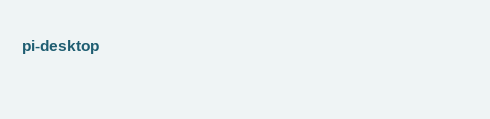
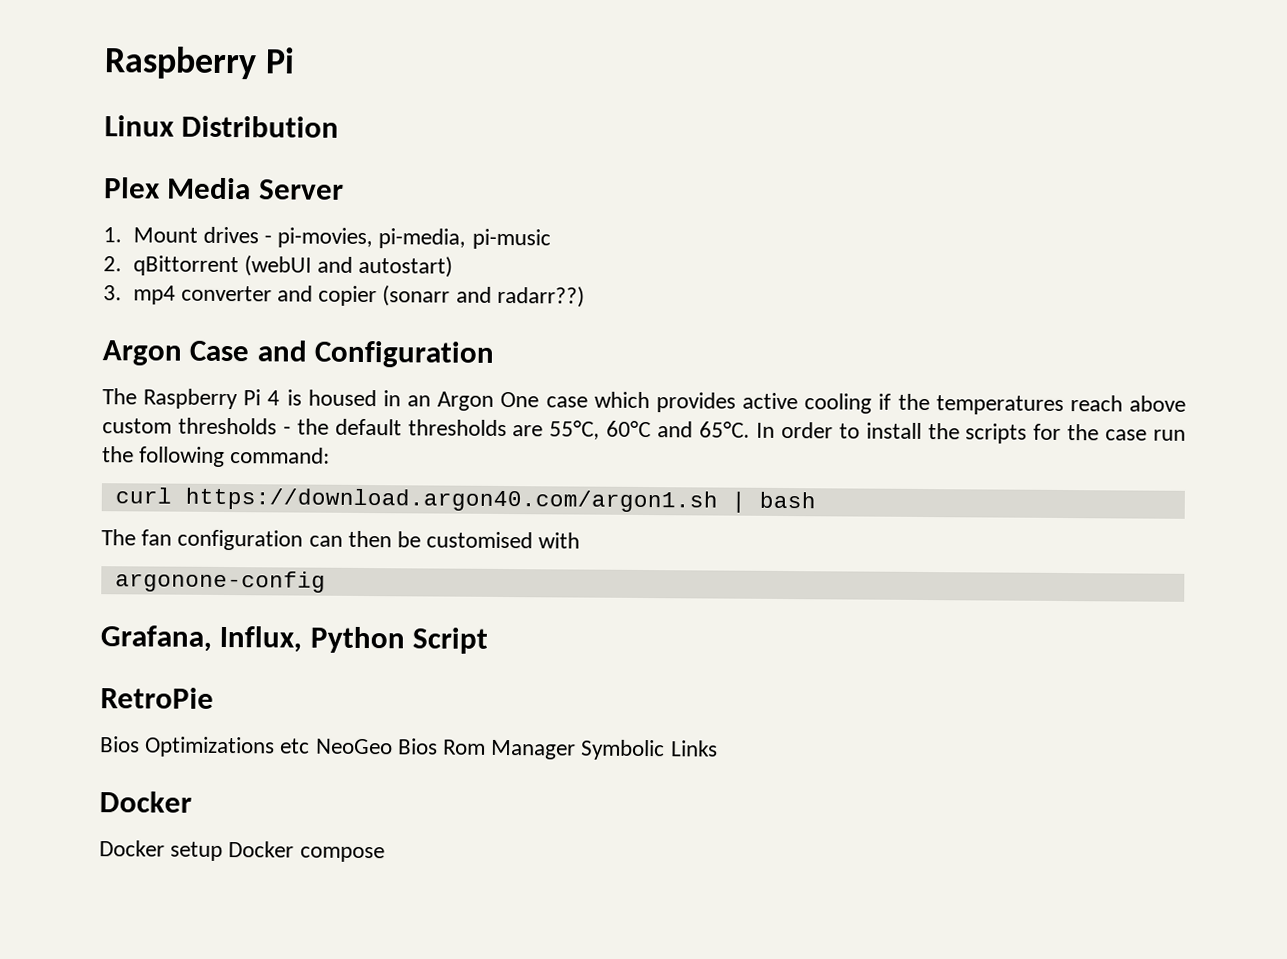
[22,40,99,54] pi-desktop -> [104,46,295,80] [104,115,340,138] [103,177,344,200] [103,226,551,250] [103,255,454,278] [103,285,585,308] [102,340,495,368] [102,388,1186,416] [102,417,1186,444] [102,446,331,468] [114,487,816,513] [101,529,581,551] [114,570,326,593] [100,625,489,654] [100,687,214,709] [100,736,718,761] [99,791,192,813] [99,840,385,863] Raspberry Pi // Linux Distribution // Plex Media Server // 1. Mount drives - pi-movies, pi-media, pi-music // 2. qBittorrent (webUI and autostart) // 3. mp4 converter and copier (sonarr and radarr??) // Argon Case and Configuration // The Raspberry Pi 4 is housed in an Argon One case which provides active cooling if the temperatures reach above custom thresholds - the default thresholds are 55°C, 60°C and 65°C. In order to install the scripts for the case run the following command: // curl https://download.argon40.com/argon1.sh | bash // The fan configuration can then be customised with // argonone-config // Grafana, Influx, Python Script // RetroPie // Bios Optimizations etc NeoGeo Bios Rom Manager Symbolic Links // Docker // Docker setup Docker compose

